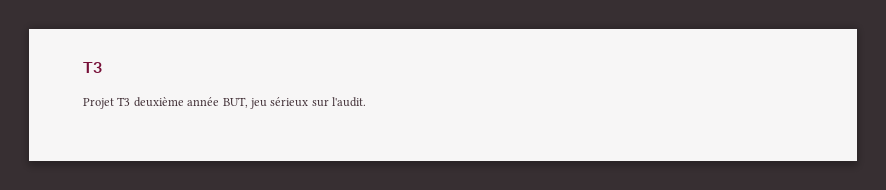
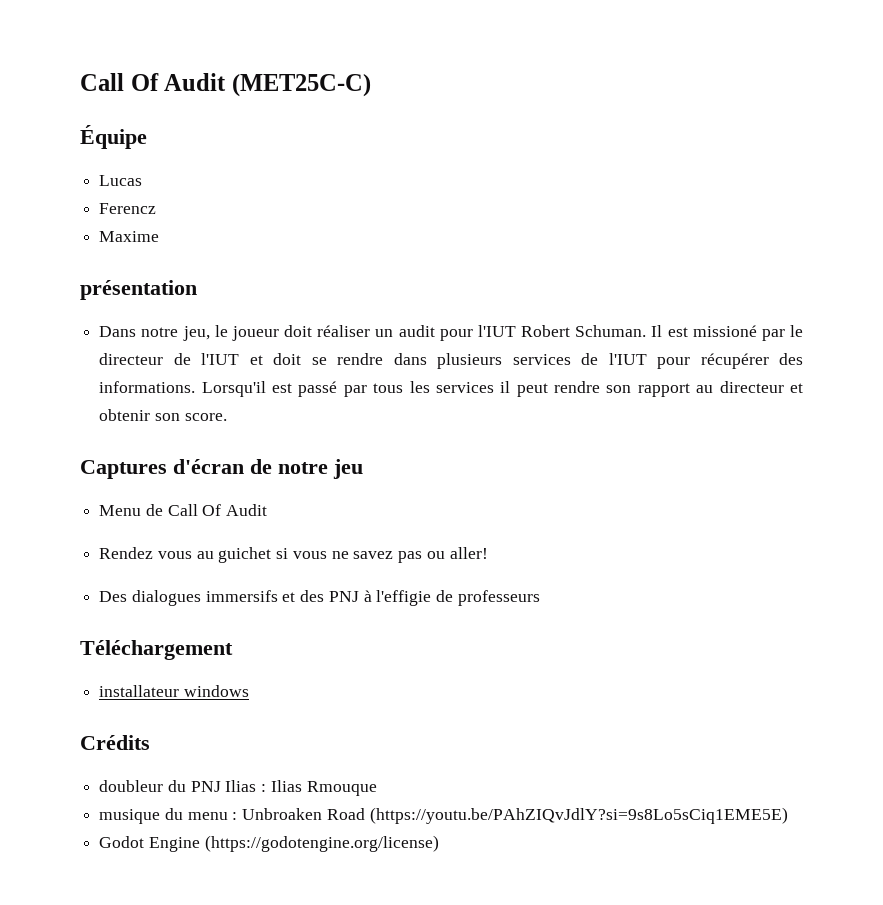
[83,62,102,73] [83,97,366,109] T3 // Projet T3 deuxième année BUT, jeu sérieux sur l'audit. -> [80,73,371,97] [80,125,147,149] [99,175,143,186] [99,203,157,214] [99,231,160,242] [80,280,197,300] [99,325,803,341] [99,353,803,369] [99,381,803,397] [99,409,227,421] [80,459,363,479] [99,504,268,516] [99,547,488,563] [99,590,540,606] [80,640,233,660] [99,685,249,697] [80,735,150,750] [99,780,377,796] [99,807,788,824] [99,835,439,852] Call Of Audit (MET25C-C) // Équipe // Lucas // Ferencz // Maxime // présentation // Dans notre jeu, le joueur doit réaliser un audit pour l'IUT Robert Schuman. Il est missioné par le directeur de l'IUT et doit se rendre dans plusieurs services de l'IUT pour récupérer des informations. Lorsqu'il est passé par tous les services il peut rendre son rapport au directeur et obtenir son score. // Captures d'écran de notre jeu // Menu de Call Of Audit // Rendez vous au guichet si vous ne savez pas ou aller! // Des dialogues immersifs et des PNJ à l'effigie de professeurs // Téléchargement // installateur windows // Crédits // doubleur du PNJ Ilias : Ilias Rmouque // musique du menu : Unbroaken Road (https://youtu.be/PAhZIQvJdlY?si=9s8Lo5sCiq1EME5E) // Godot Engine (https://godotengine.org/license)

